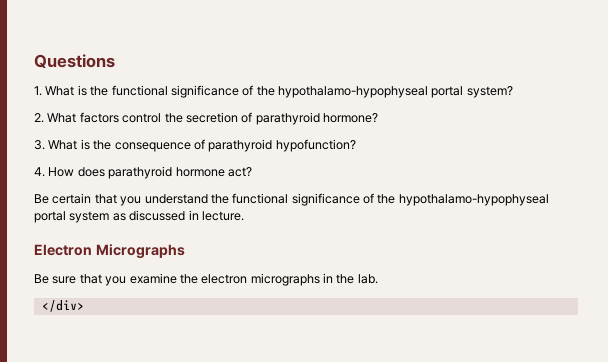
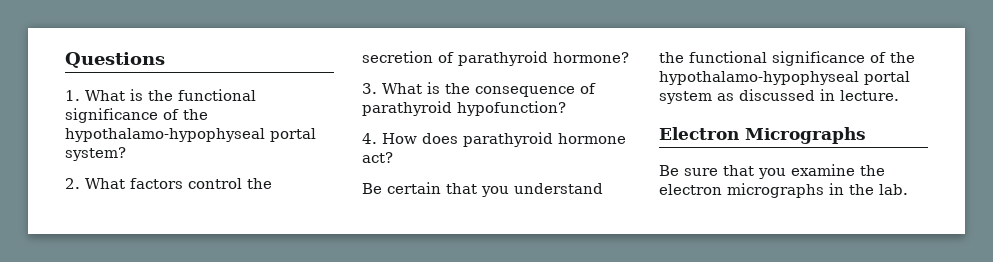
[41,300,84,312] // </div> -> (908, 189) none

